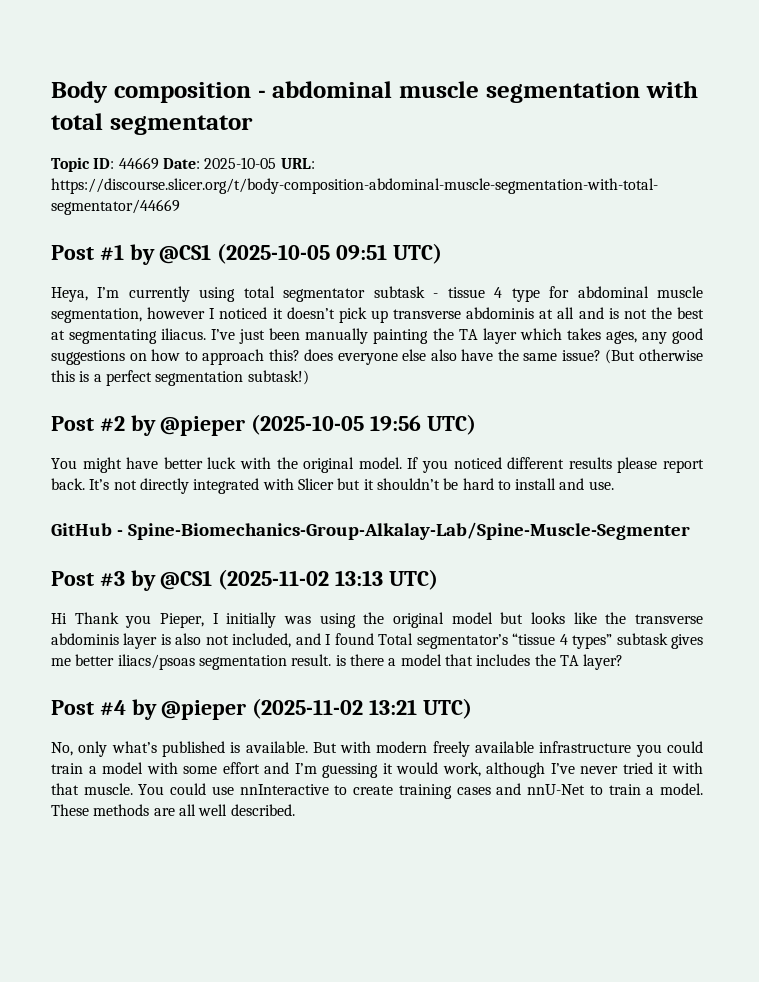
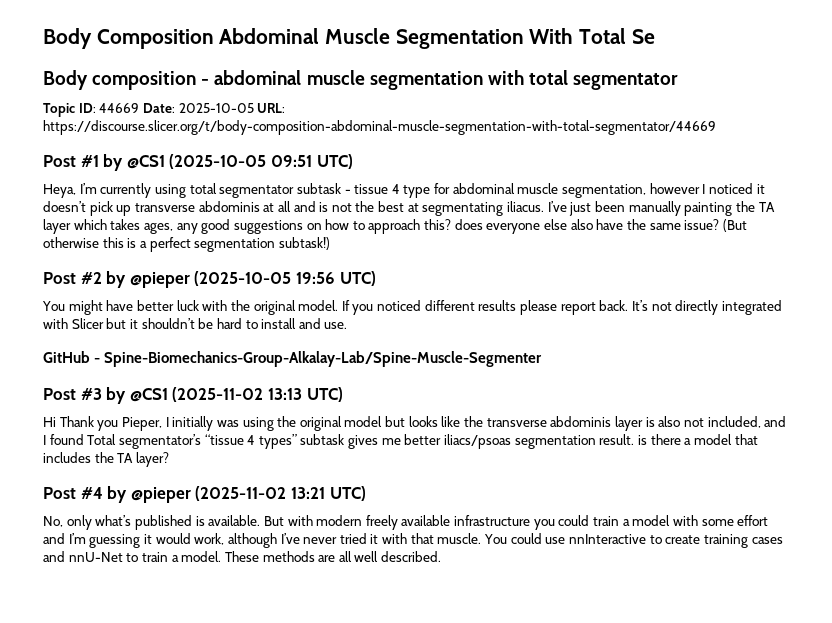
[51,81,108,103] Body -> [43,28,655,49] [43,70,88,90] Body Composition Abdominal Muscle Segmentation With Total Se // Body

